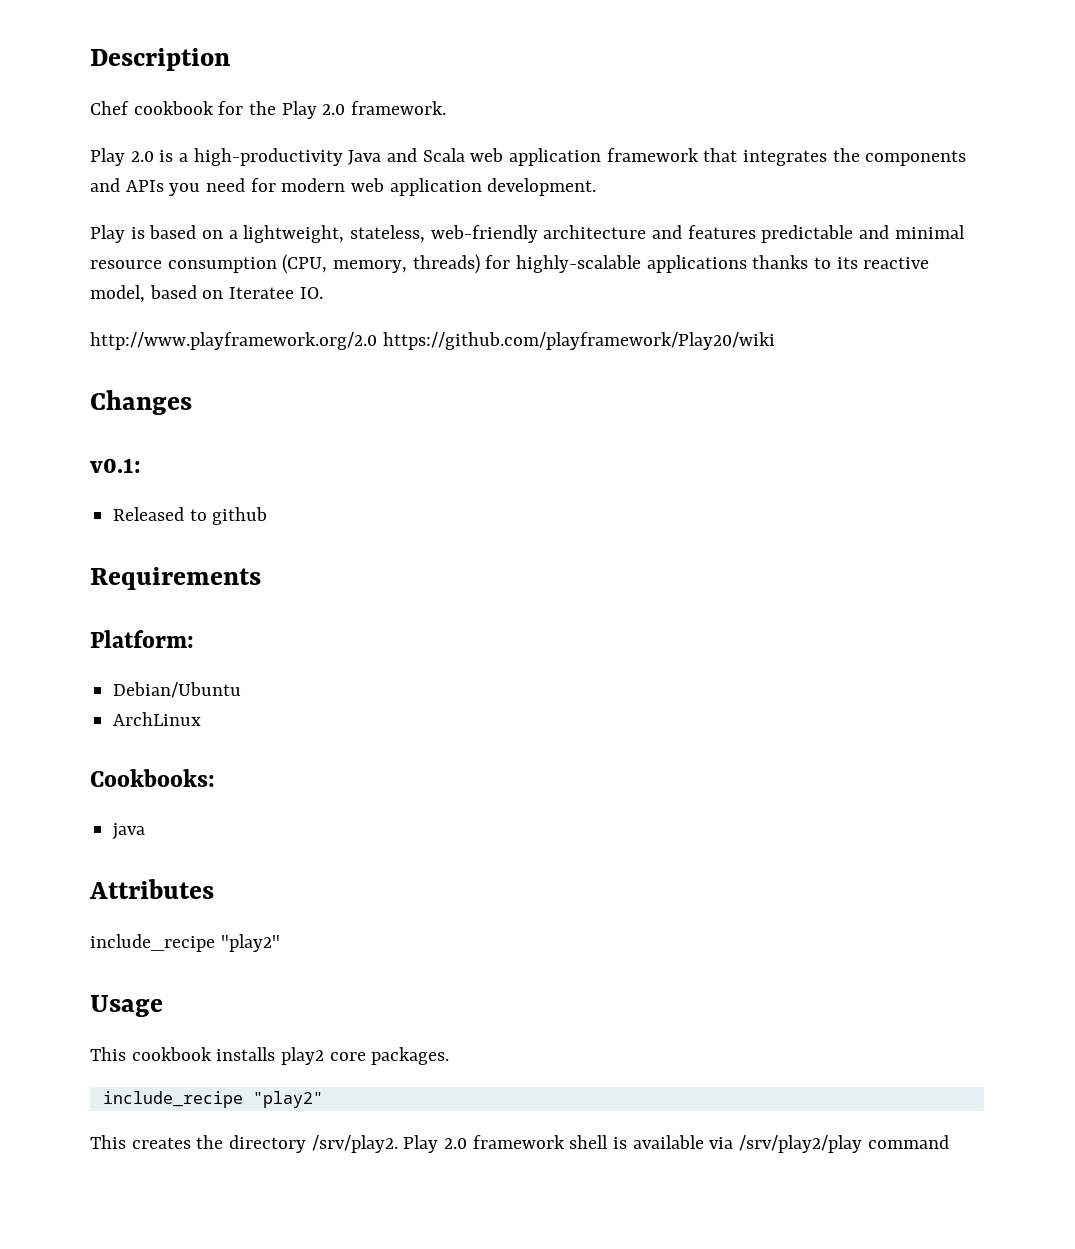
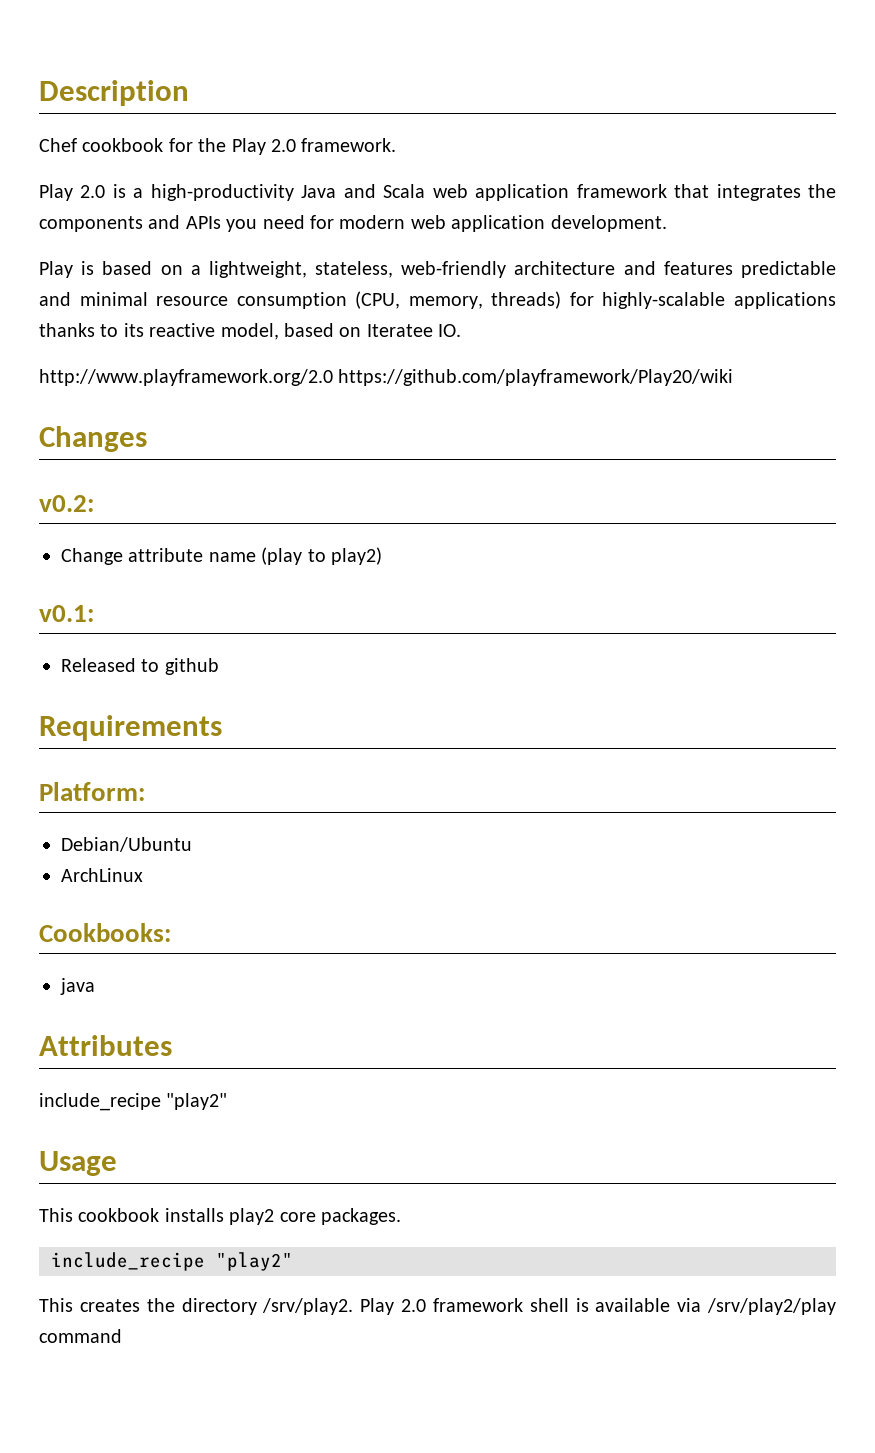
(192, 402) none -> [39,495,94,512] [61,547,382,565] // v0.2: // Change attribute name (play to play2)

